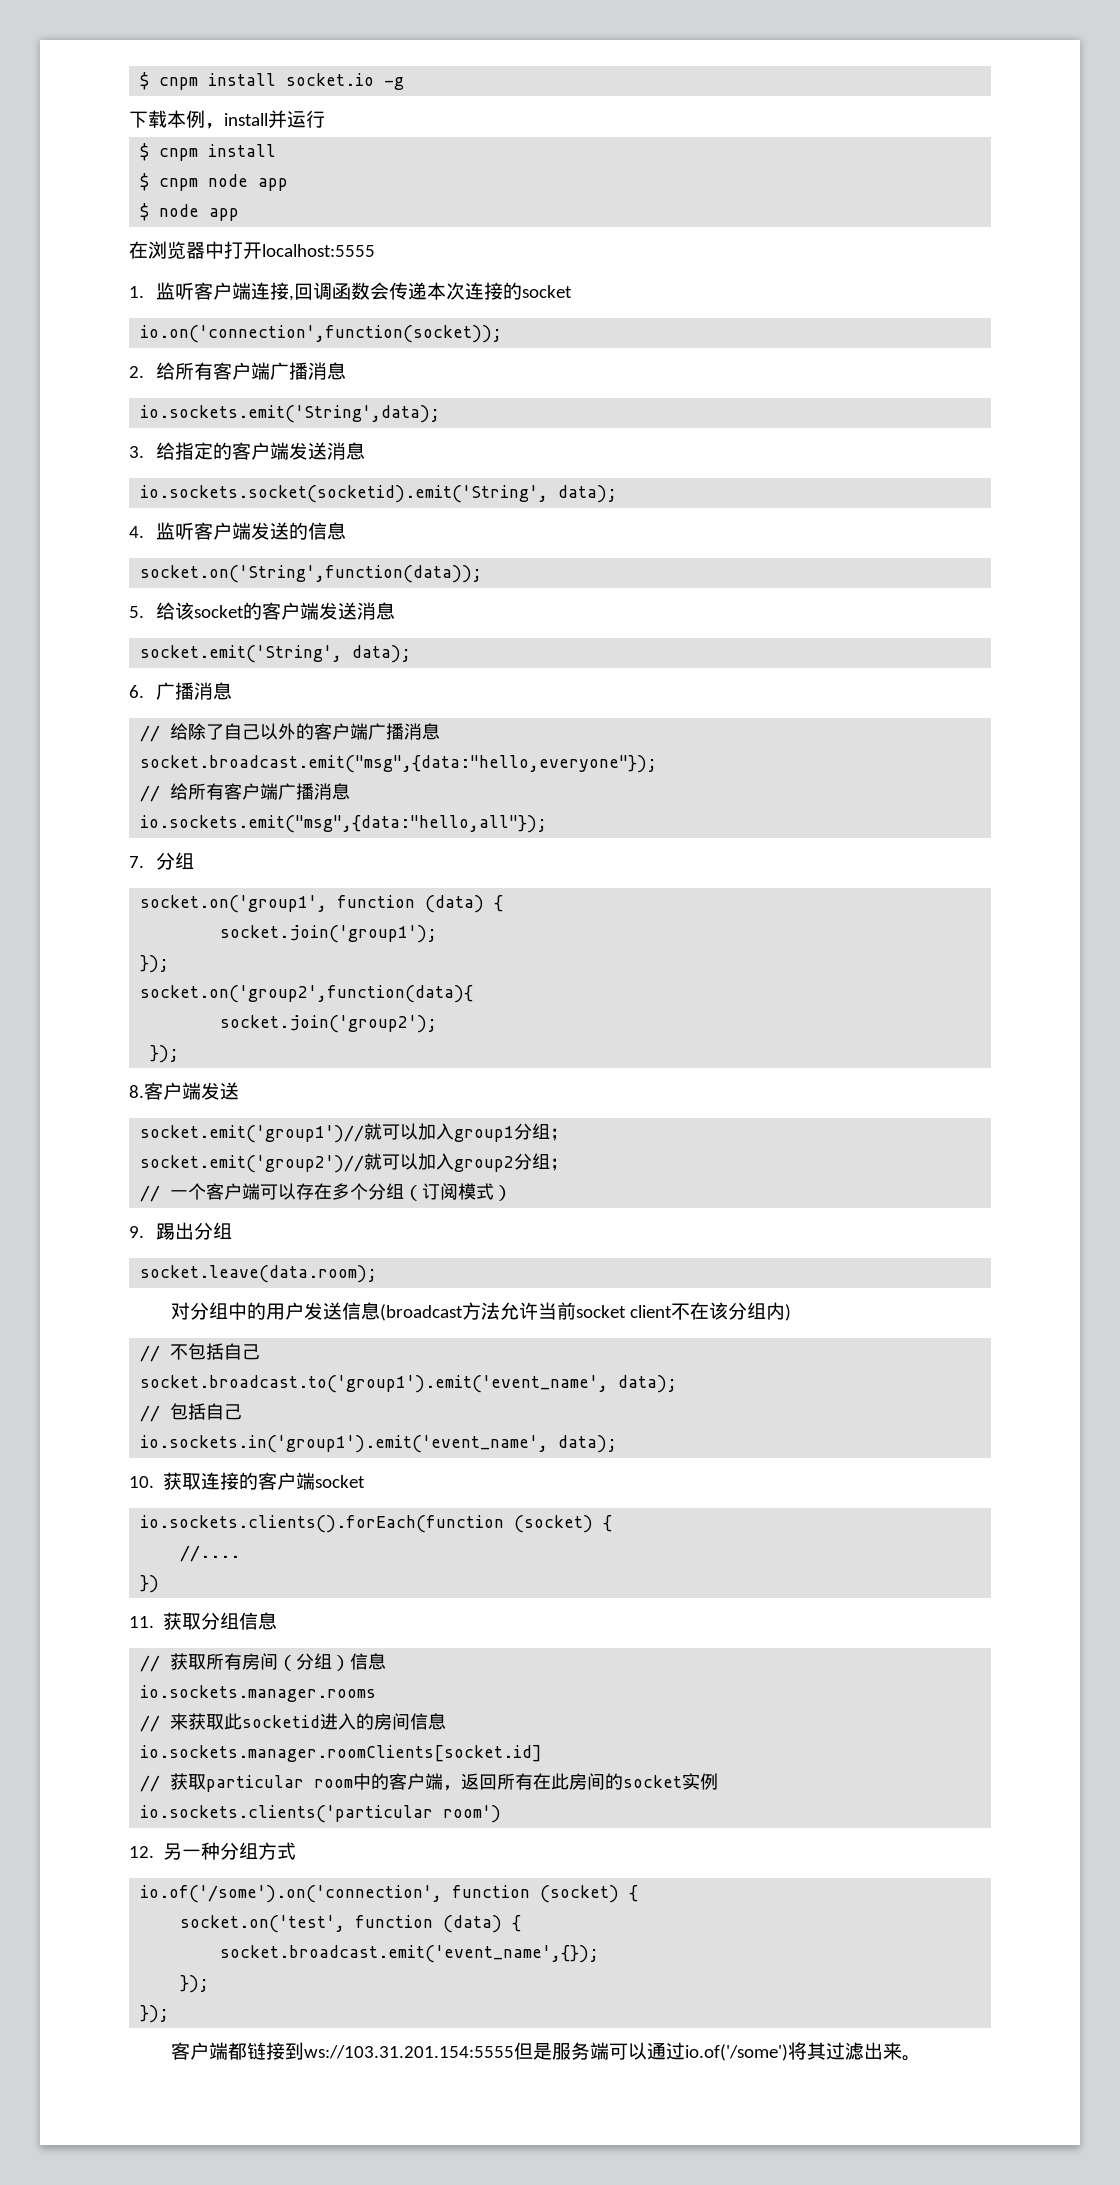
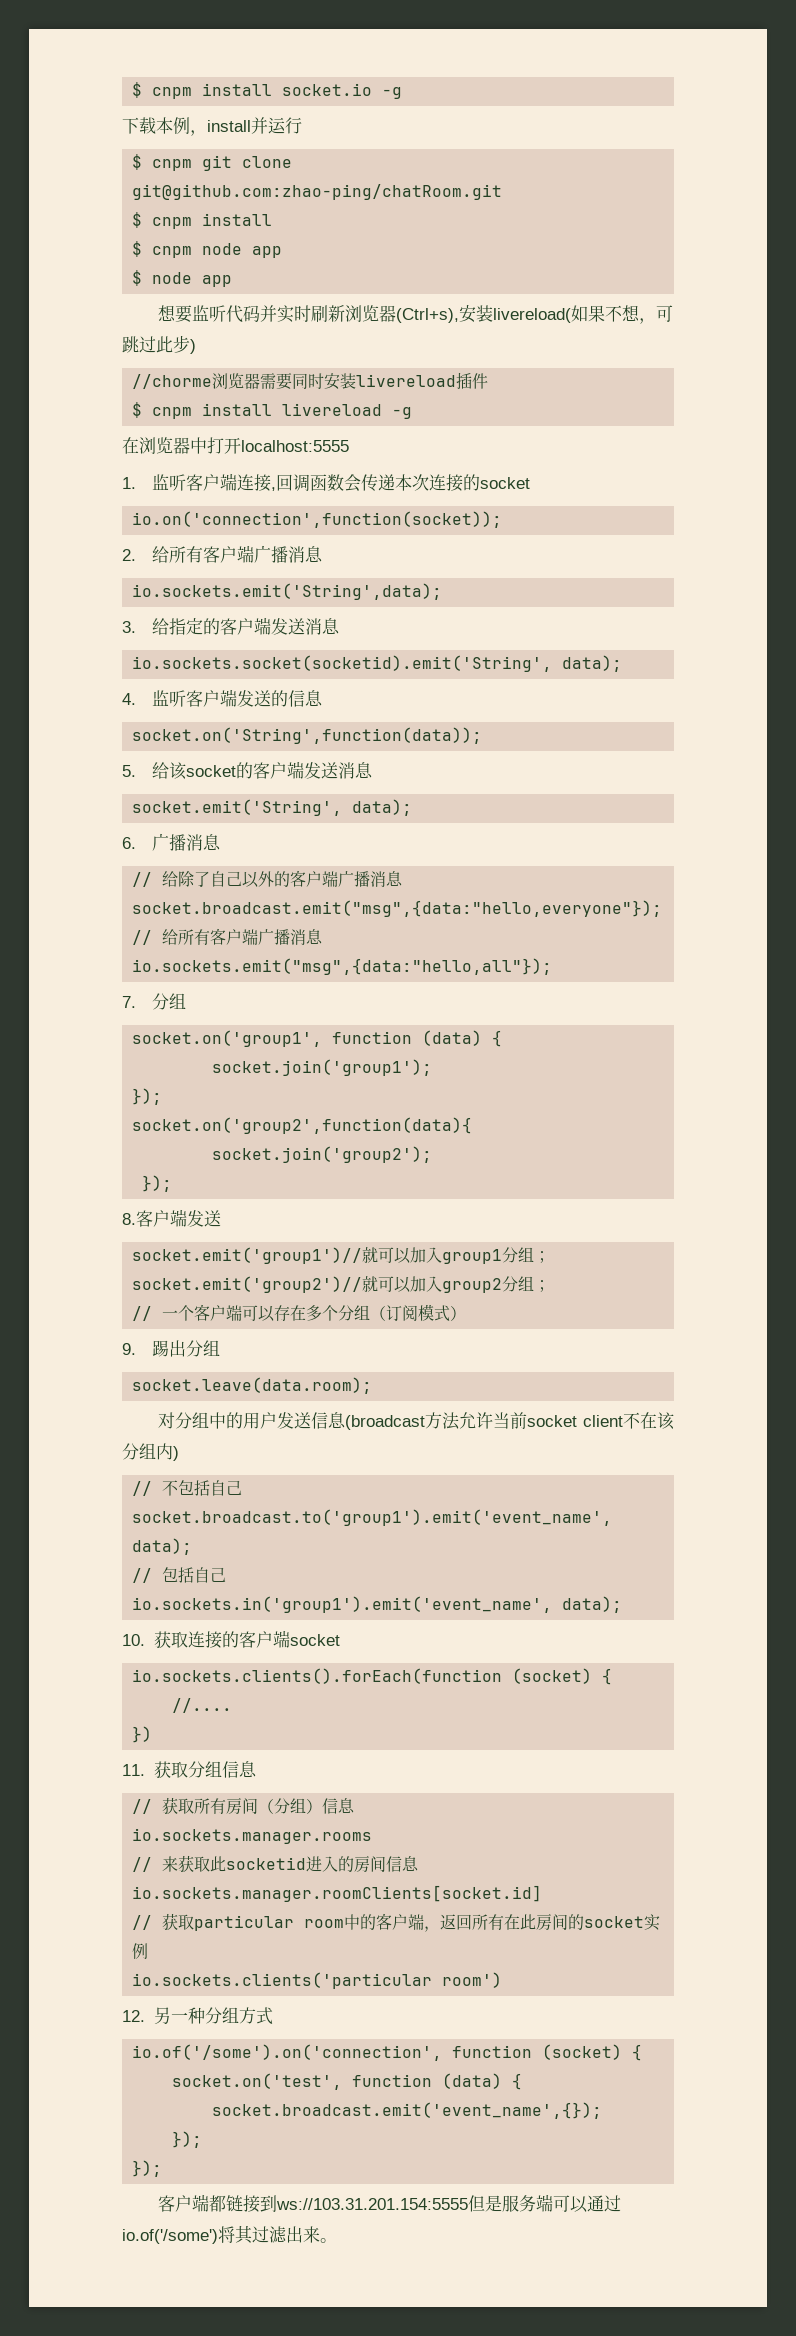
(325, 119) none -> [132,154,293,171] [132,184,503,200] // $ cnpm git clone git@github.com:zhao-ping/chatRoom.git
(240, 214) none -> [157,305,673,324] [122,335,196,354] [132,372,489,390] [132,402,413,419] // 想要监听代码并实时刷新浏览器(Ctrl+s),安装livereload(如果不想，可跳过此步) // //chorme浏览器需要同时安装livereload插件 // $ cnpm install livereload -g

